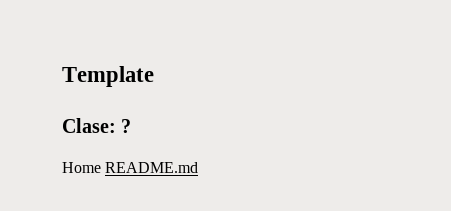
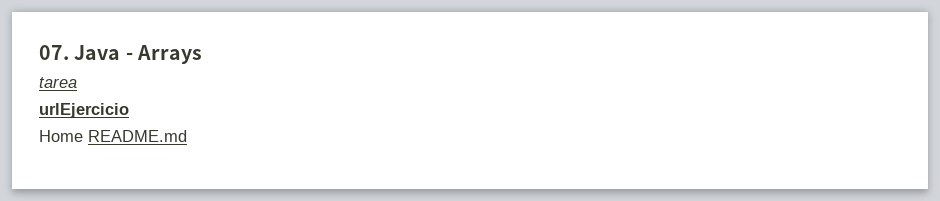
[62,66,154,87] [62,118,132,133] Template // Clase: ? -> [39,45,202,64] [39,77,77,88] [39,103,129,118] 07. Java - Arrays // tarea // urlEjercicio

